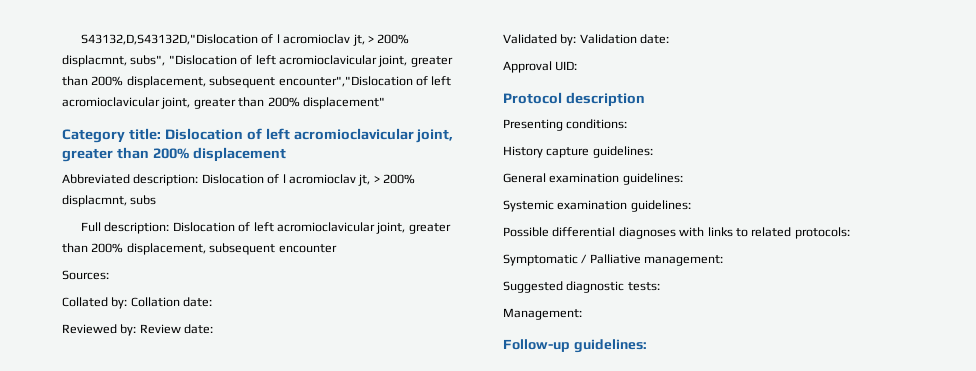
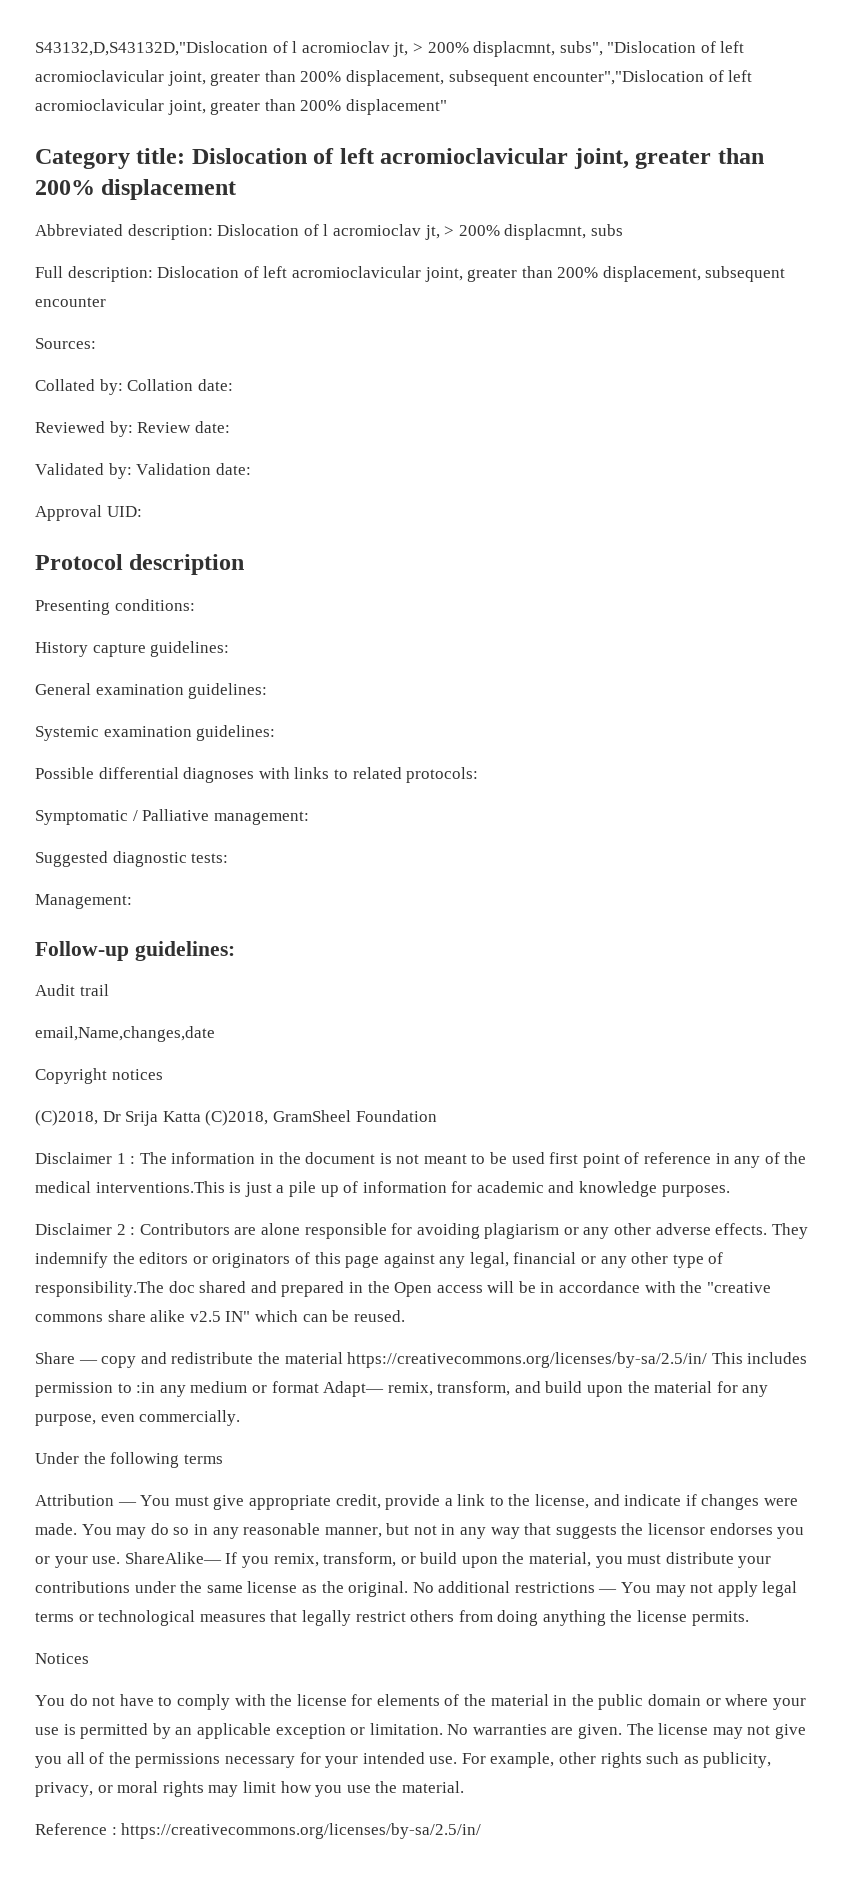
(647, 346) none -> [35,984,109,996] [35,1026,215,1042] [35,1068,163,1084] [35,1110,437,1126] [35,1152,807,1168] [35,1181,730,1197] [35,1223,808,1239] [35,1252,724,1268] [35,1281,771,1297] [35,1310,405,1322] [35,1352,808,1368] [35,1381,769,1397] [35,1410,241,1426] [35,1452,223,1468] [35,1494,799,1510] [35,1523,805,1539] [35,1552,772,1568] [35,1581,798,1597] [35,1610,749,1626] [35,1653,89,1664] [35,1694,806,1710] [35,1723,807,1739] [35,1752,772,1768] [35,1781,464,1797] [35,1823,482,1839] // Audit trail // email,Name,changes,date // Copyright notices // (C)2018, Dr Srija Katta (C)2018, GramSheel Foundation // Disclaimer 1 : The information in the document is not meant to be used first point of reference in any of the medical interventions.This is just a pile up of information for academic and knowledge purposes. // Disclaimer 2 : Contributors are alone responsible for avoiding plagiarism or any other adverse effects. They indemnify the editors or originators of this page against any legal, financial or any other type of responsibility.The doc shared and prepared in the Open access will be in accordance with the "creative commons share alike v2.5 IN" which can be reused. // Share — copy and redistribute the material https://creativecommons.org/licenses/by-sa/2.5/in/ This includes permission to :in any medium or format Adapt— remix, transform, and build upon the material for any purpose, even commercially. // Under the following terms // Attribution — You must give appropriate credit, provide a link to the license, and indicate if changes were made. You may do so in any reasonable manner, but not in any way that suggests the licensor endorses you or your use. ShareAlike— If you remix, transform, or build upon the material, you must distribute your contributions under the same license as the original. No additional restrictions — You may not apply legal terms or technological measures that legally restrict others from doing anything the license permits. // Notices // You do not have to comply with the license for elements of the material in the public domain or where your use is permitted by an applicable exception or limitation. No warranties are given. The license may not give you all of the permissions necessary for your intended use. For example, other rights such as publicity, privacy, or moral rights may limit how you use the material. // Reference : https://creativecommons.org/licenses/by-sa/2.5/in/

